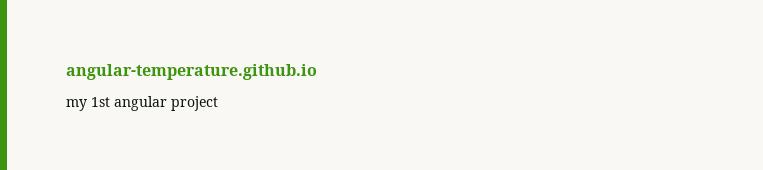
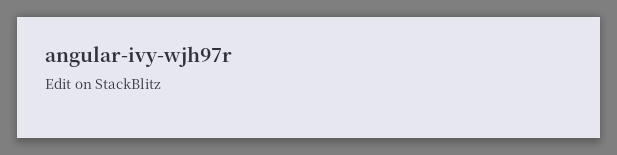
[66,64,317,80] [66,96,218,111] angular-temperature.github.io // my 1st angular project -> [45,46,232,67] [45,78,162,89] angular-ivy-wjh97r // Edit on StackBlitz

